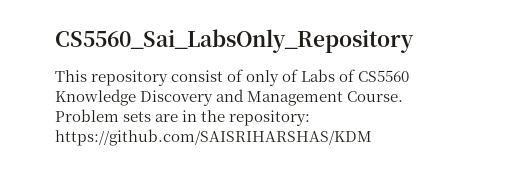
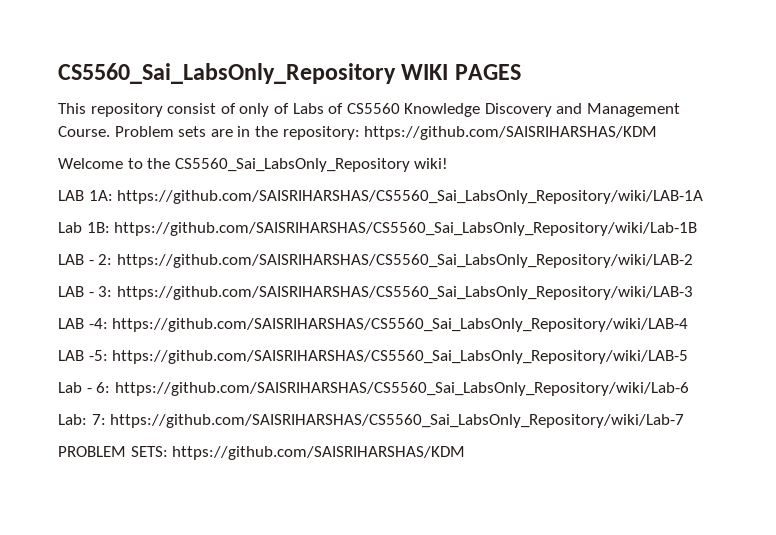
[55,29,414,53] CS5560_Sai_LabsOnly_Repository -> [58,63,521,84] CS5560_Sai_LabsOnly_Repository WIKI PAGES
(372, 137) none -> [58,158,449,172] [58,190,704,204] [58,222,698,236] [58,254,693,268] [58,286,693,300] [58,318,689,332] [58,350,689,364] [58,382,689,396] [58,414,685,428] [58,446,466,460] // Welcome to the CS5560_Sai_LabsOnly_Repository wiki! // LAB 1A: https://github.com/SAISRIHARSHAS/CS5560_Sai_LabsOnly_Repository/wiki/LAB-1A // Lab 1B: https://github.com/SAISRIHARSHAS/CS5560_Sai_LabsOnly_Repository/wiki/Lab-1B // LAB - 2: https://github.com/SAISRIHARSHAS/CS5560_Sai_LabsOnly_Repository/wiki/LAB-2 // LAB - 3: https://github.com/SAISRIHARSHAS/CS5560_Sai_LabsOnly_Repository/wiki/LAB-3 // LAB -4: https://github.com/SAISRIHARSHAS/CS5560_Sai_LabsOnly_Repository/wiki/LAB-4 // LAB -5: https://github.com/SAISRIHARSHAS/CS5560_Sai_LabsOnly_Repository/wiki/LAB-5 // Lab - 6: https://github.com/SAISRIHARSHAS/CS5560_Sai_LabsOnly_Repository/wiki/Lab-6 // Lab: 7: https://github.com/SAISRIHARSHAS/CS5560_Sai_LabsOnly_Repository/wiki/Lab-7 // PROBLEM SETS: https://github.com/SAISRIHARSHAS/KDM

